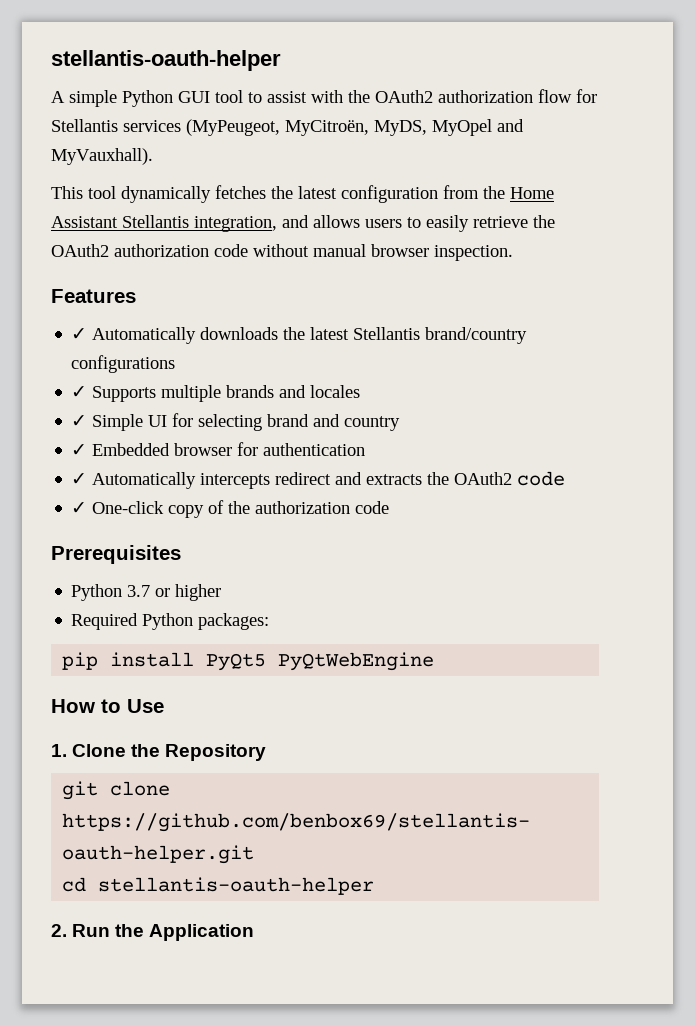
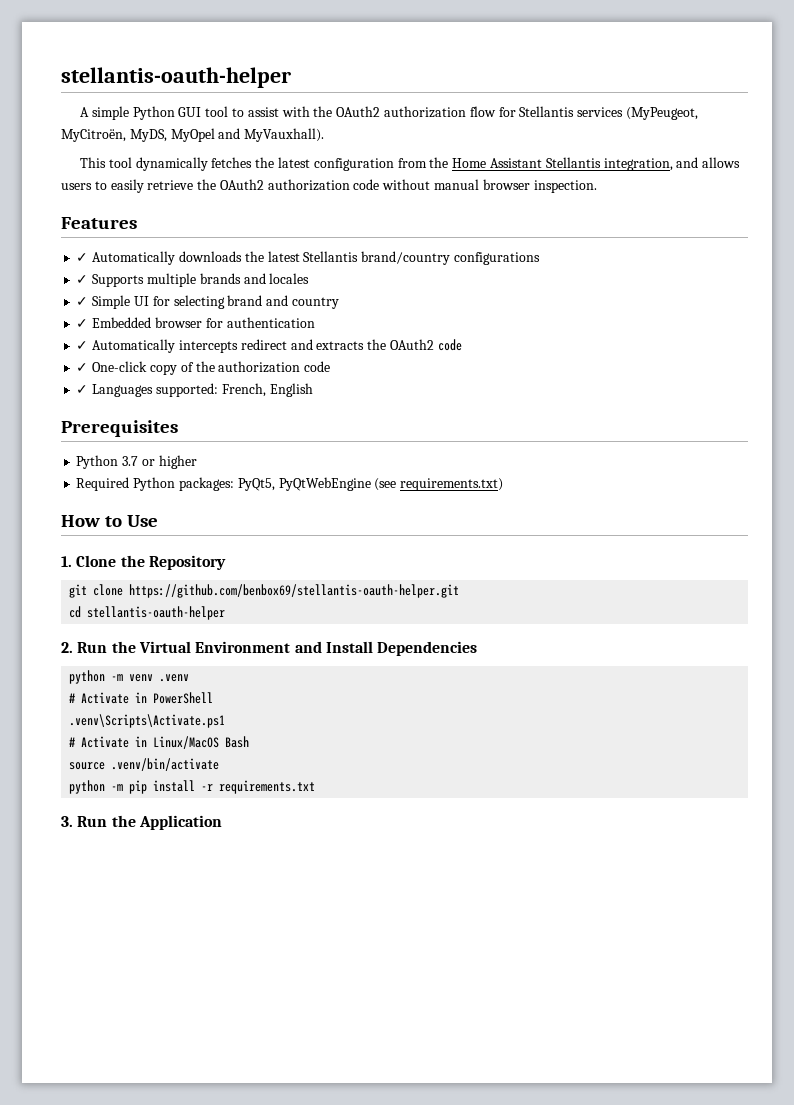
(390, 507) none -> [76,383,313,397] // ✓ Languages supported: French, English
[62,652,267,671] // pip install PyQt5 -> [237,478,275,491] PyQt5,
(435, 661) none -> [374,478,504,491] (see requirements.txt)
(145, 930) none -> [138,641,478,656] [69,670,190,684] [69,692,214,704] [69,714,226,728] [69,736,250,749] [69,758,220,771] [69,780,316,794] [61,815,136,827] Virtual Environment and Install Dependencies // python -m venv .venv // # Activate in PowerShell // .venv\Scripts\Activate.ps1 // # Activate in Linux/MacOS Bash // source .venv/bin/activate // python -m pip install -r requirements.txt // 3. Run the

